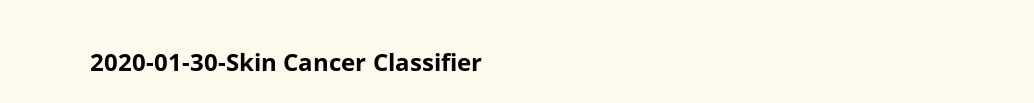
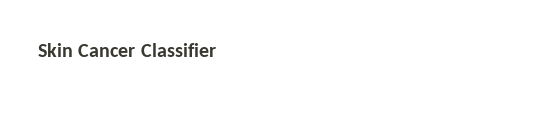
[90,53,277,71] 2020-01-30-Skin -> [38,43,73,57] Skin

